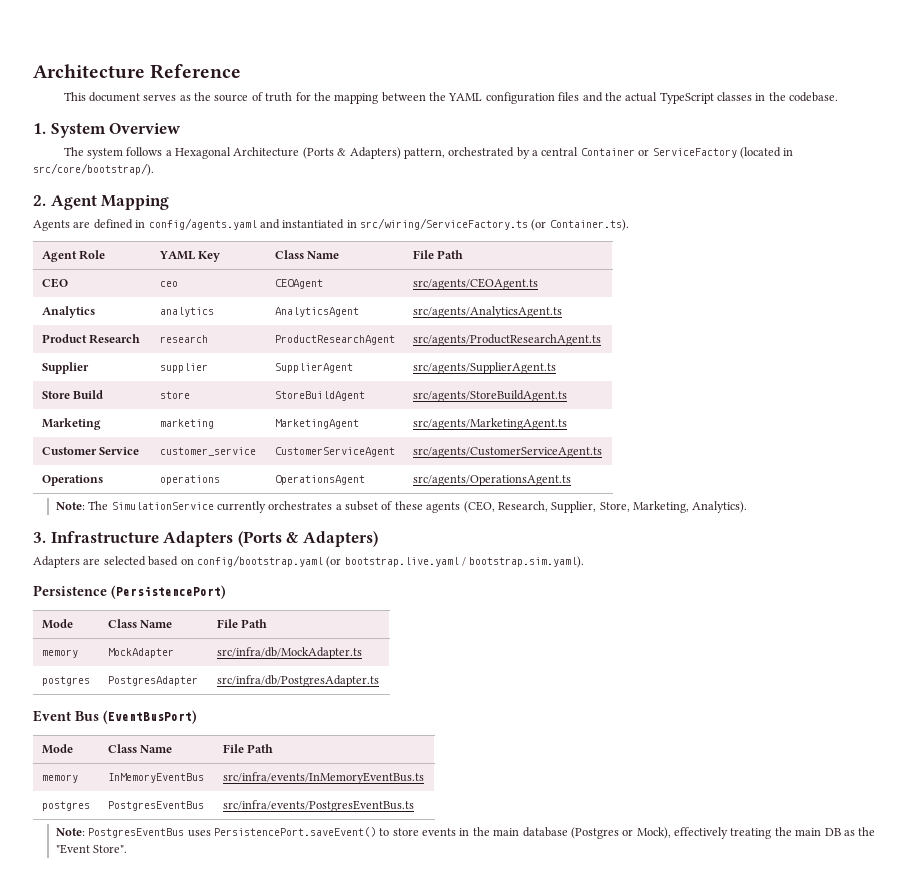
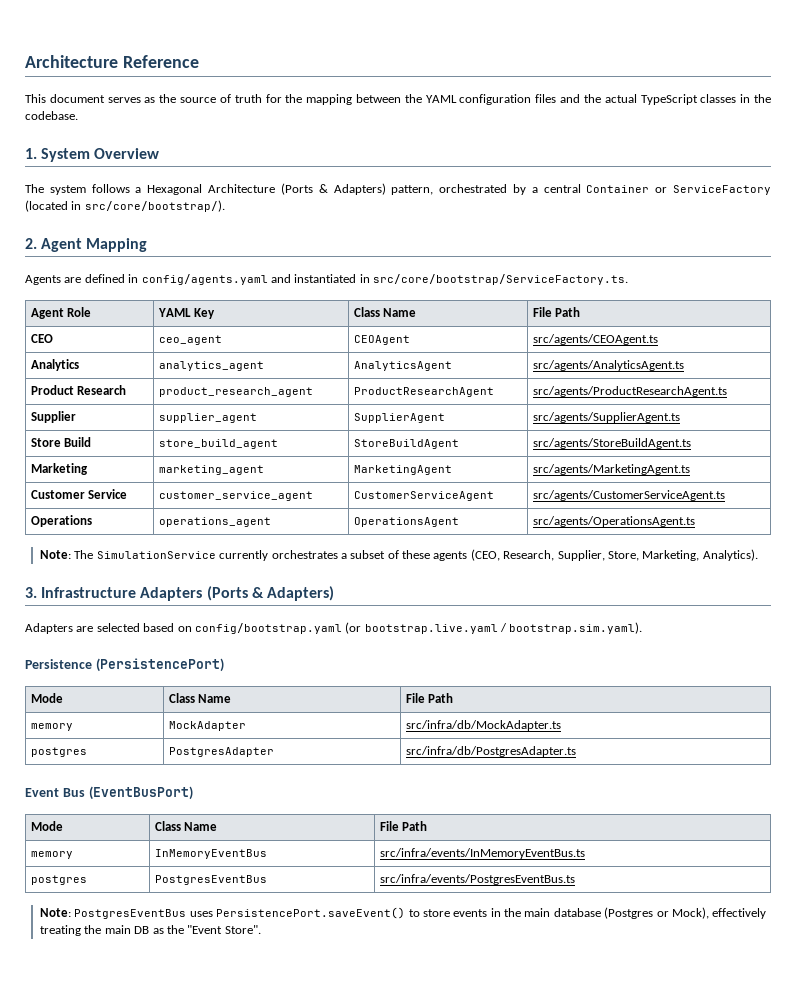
[360,218,629,231] src/wiring/ServiceFactory.ts (or Container.ts). -> [373,274,628,285] src/core/bootstrap/ServiceFactory.ts.
[159,281,178,287] ceo -> [158,335,222,345] ceo_agent
[159,307,214,317] analytics -> [158,361,264,371] analytics_agent
[159,335,208,343] research -> [158,387,313,397] product_research_agent
[159,363,208,373] supplier -> [158,413,257,423] supplier_agent
[159,391,190,399] store -> [158,439,278,449] store_build_agent
[159,419,214,429] marketing -> [158,465,264,475] marketing_agent
[159,447,256,456] customer_service -> [158,491,313,501] customer_service_agent
[159,475,220,485] operations -> [158,517,271,527] operations_agent

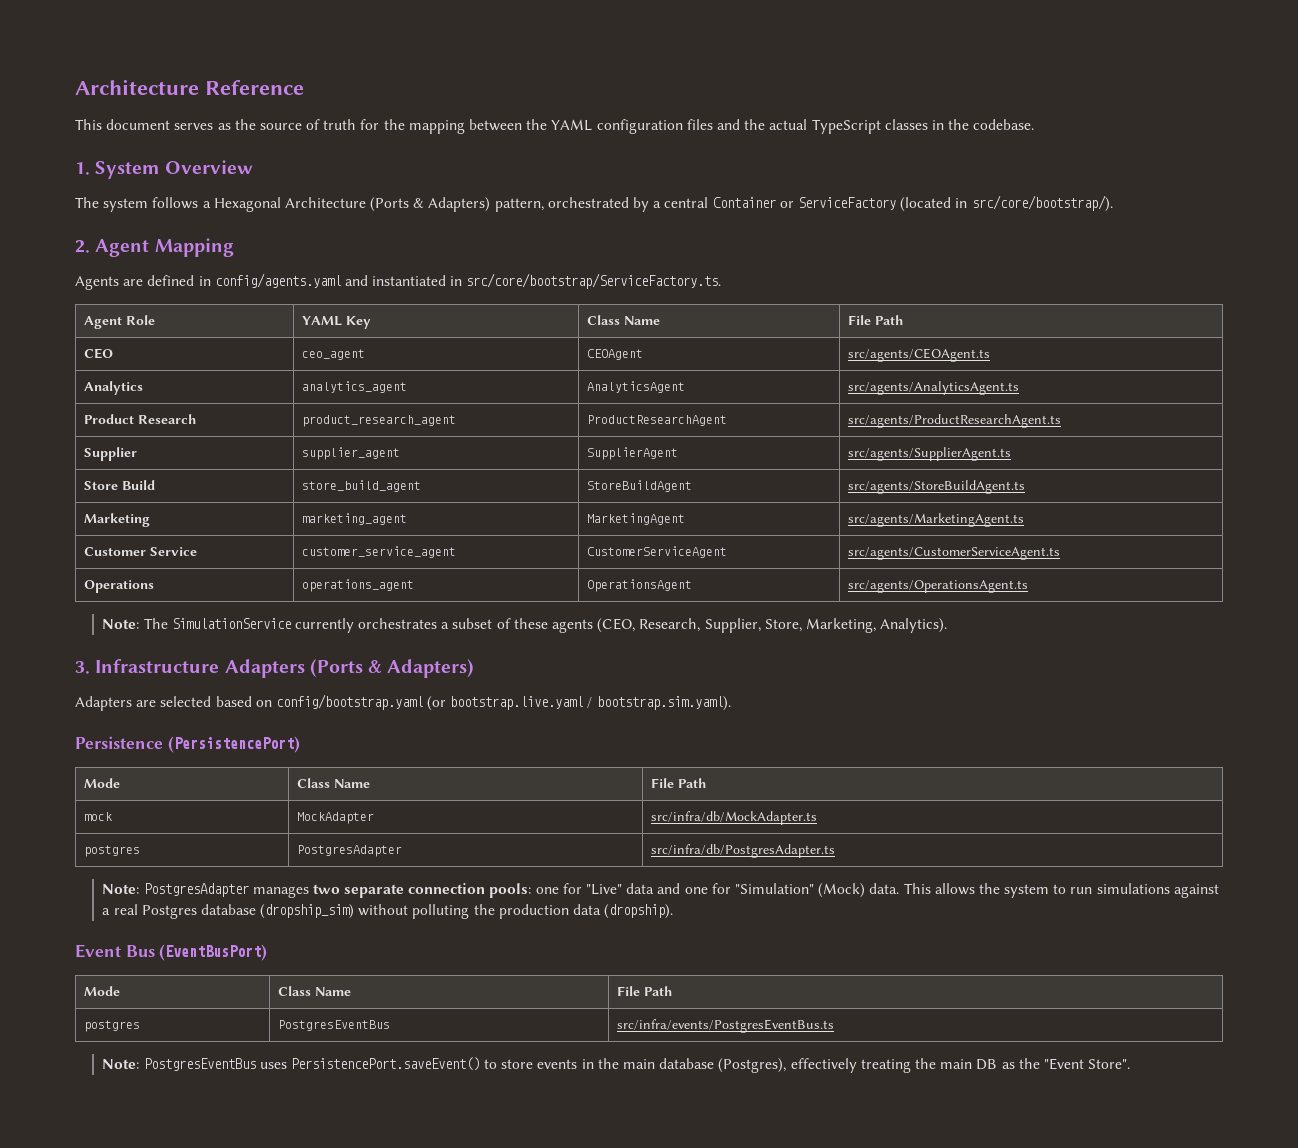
[30,723,73,731] memory -> [83,812,112,821] mock
(576, 751) none -> [102,883,1219,898] [102,904,674,919] // Note: PostgresAdapter manages two separate connection pools: one for "Live" data and one for "Simulation" (Mock) data. This allows the system to run simulations against a real Postgres database (dropship_sim) without polluting the production data (dropship).
[30,851,73,859] [154,849,267,859] [379,848,585,859] // memory | InMemoryEventBus | src/infra/events/InMemoryEventBus.ts -> (672, 991) none
[604,907,709,919] (Postgres or Mock), -> [718,1058,787,1073] (Postgres),

